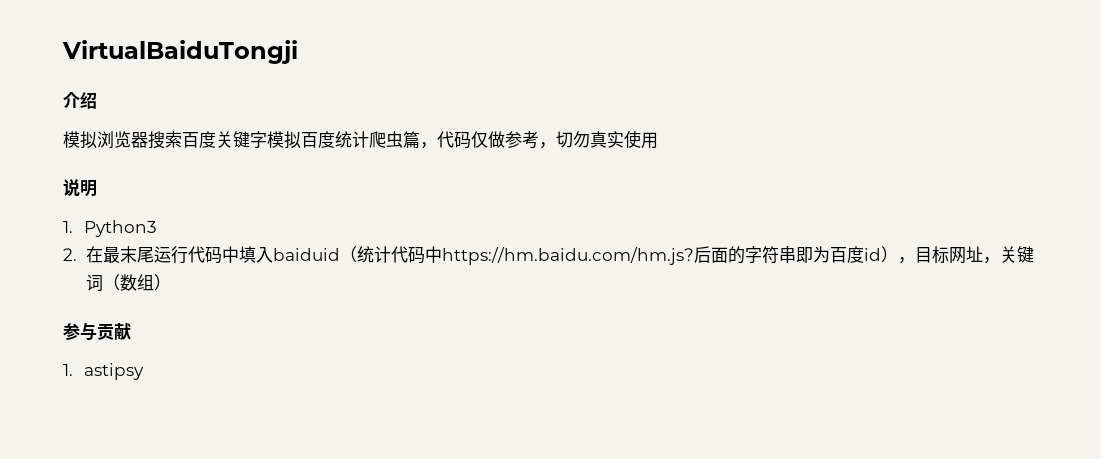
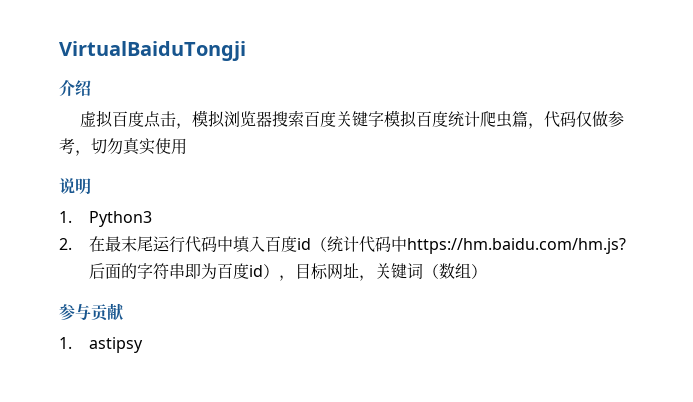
(97, 100) none -> [80,110,193,129] 虚拟百度点击，
[272,248,340,261] baiduid -> [265,236,312,252] 百度id

